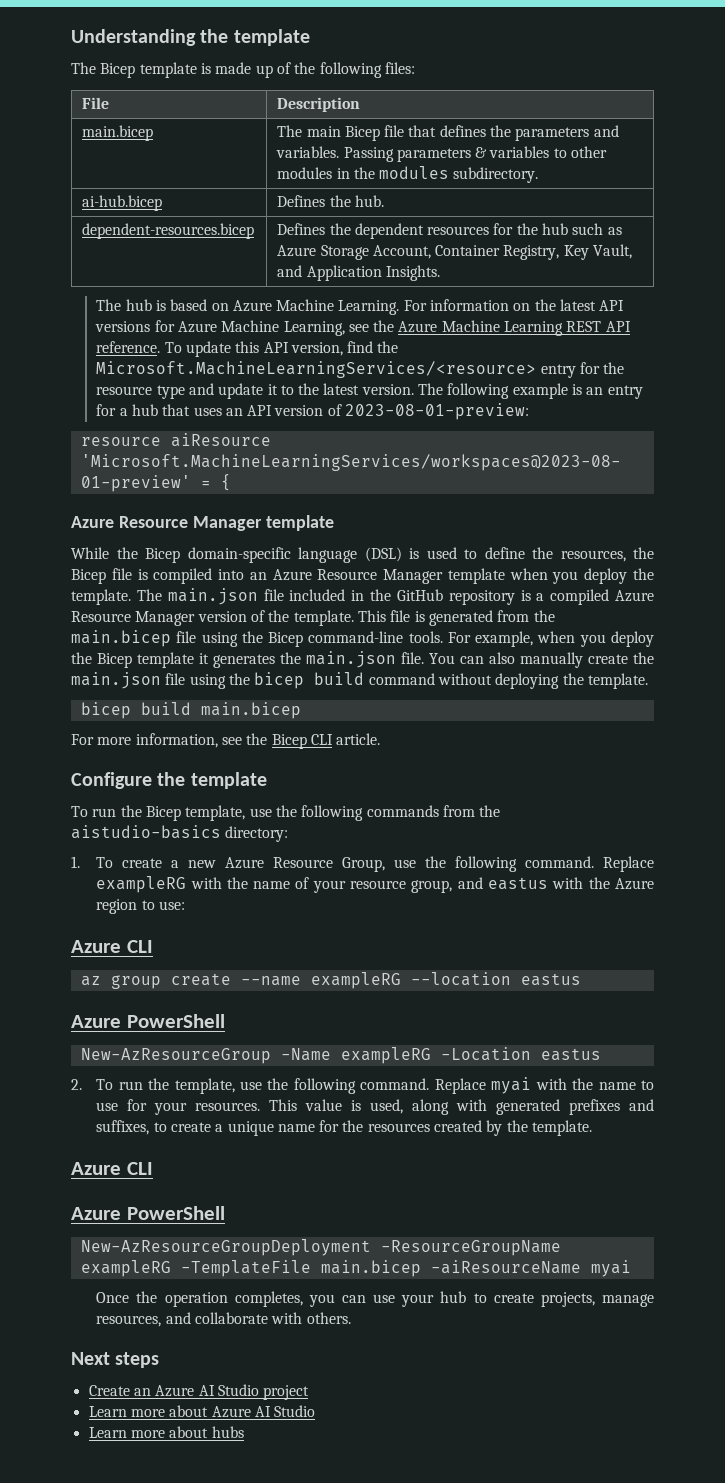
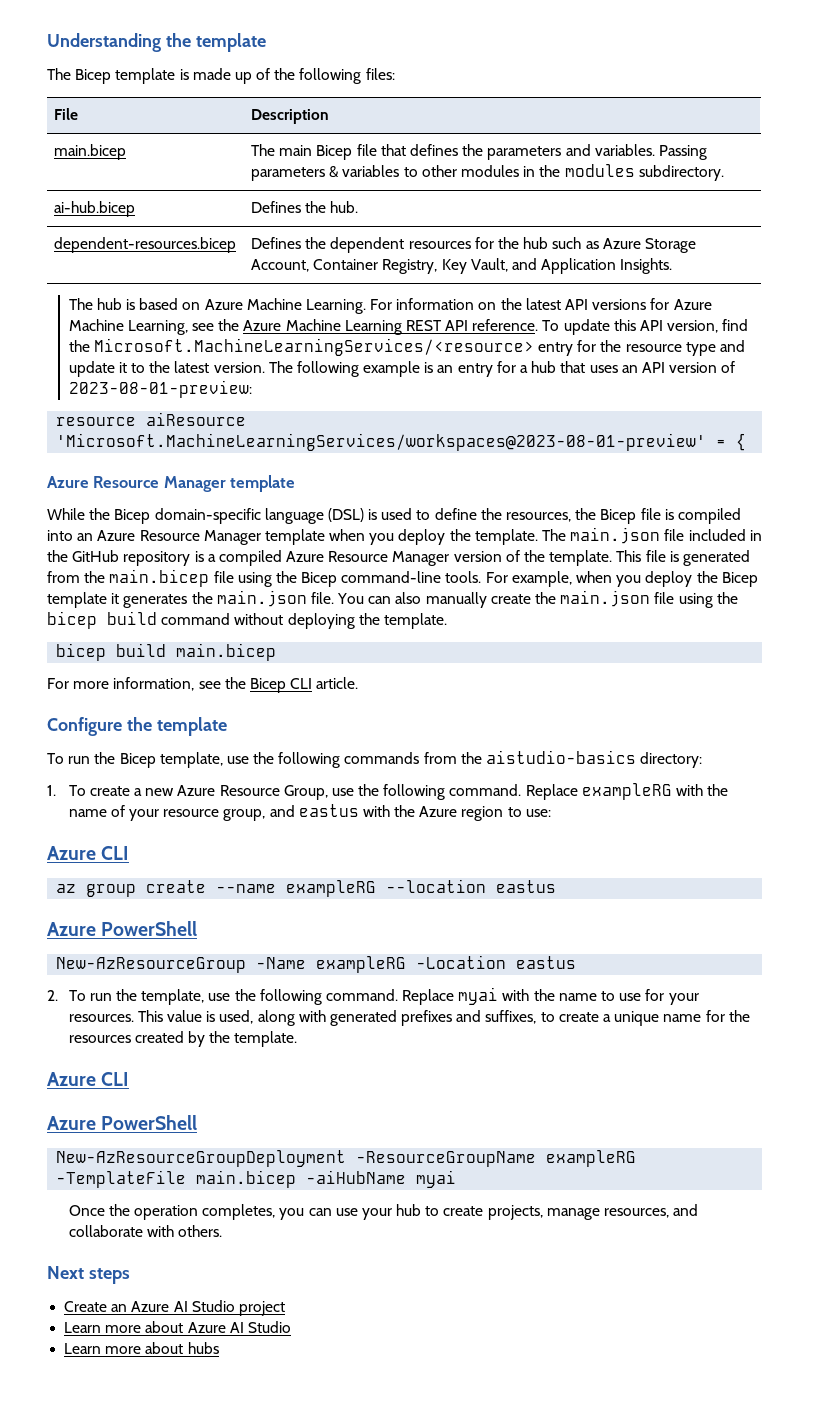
[430,1260,581,1274] -aiResourceName -> [306,1170,407,1184] -aiHubName

